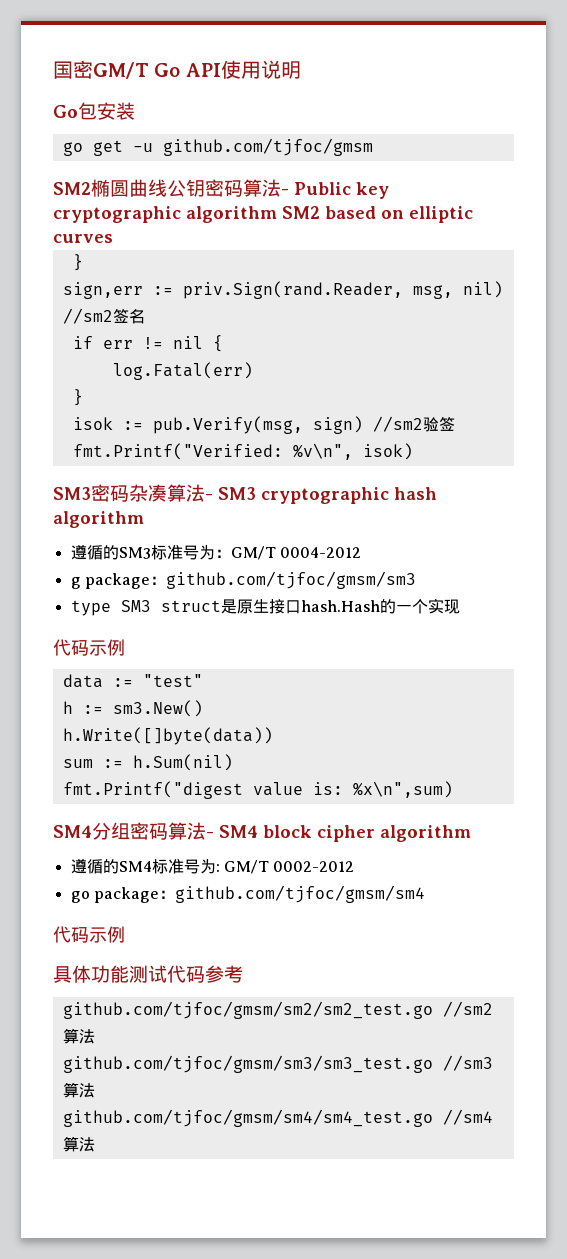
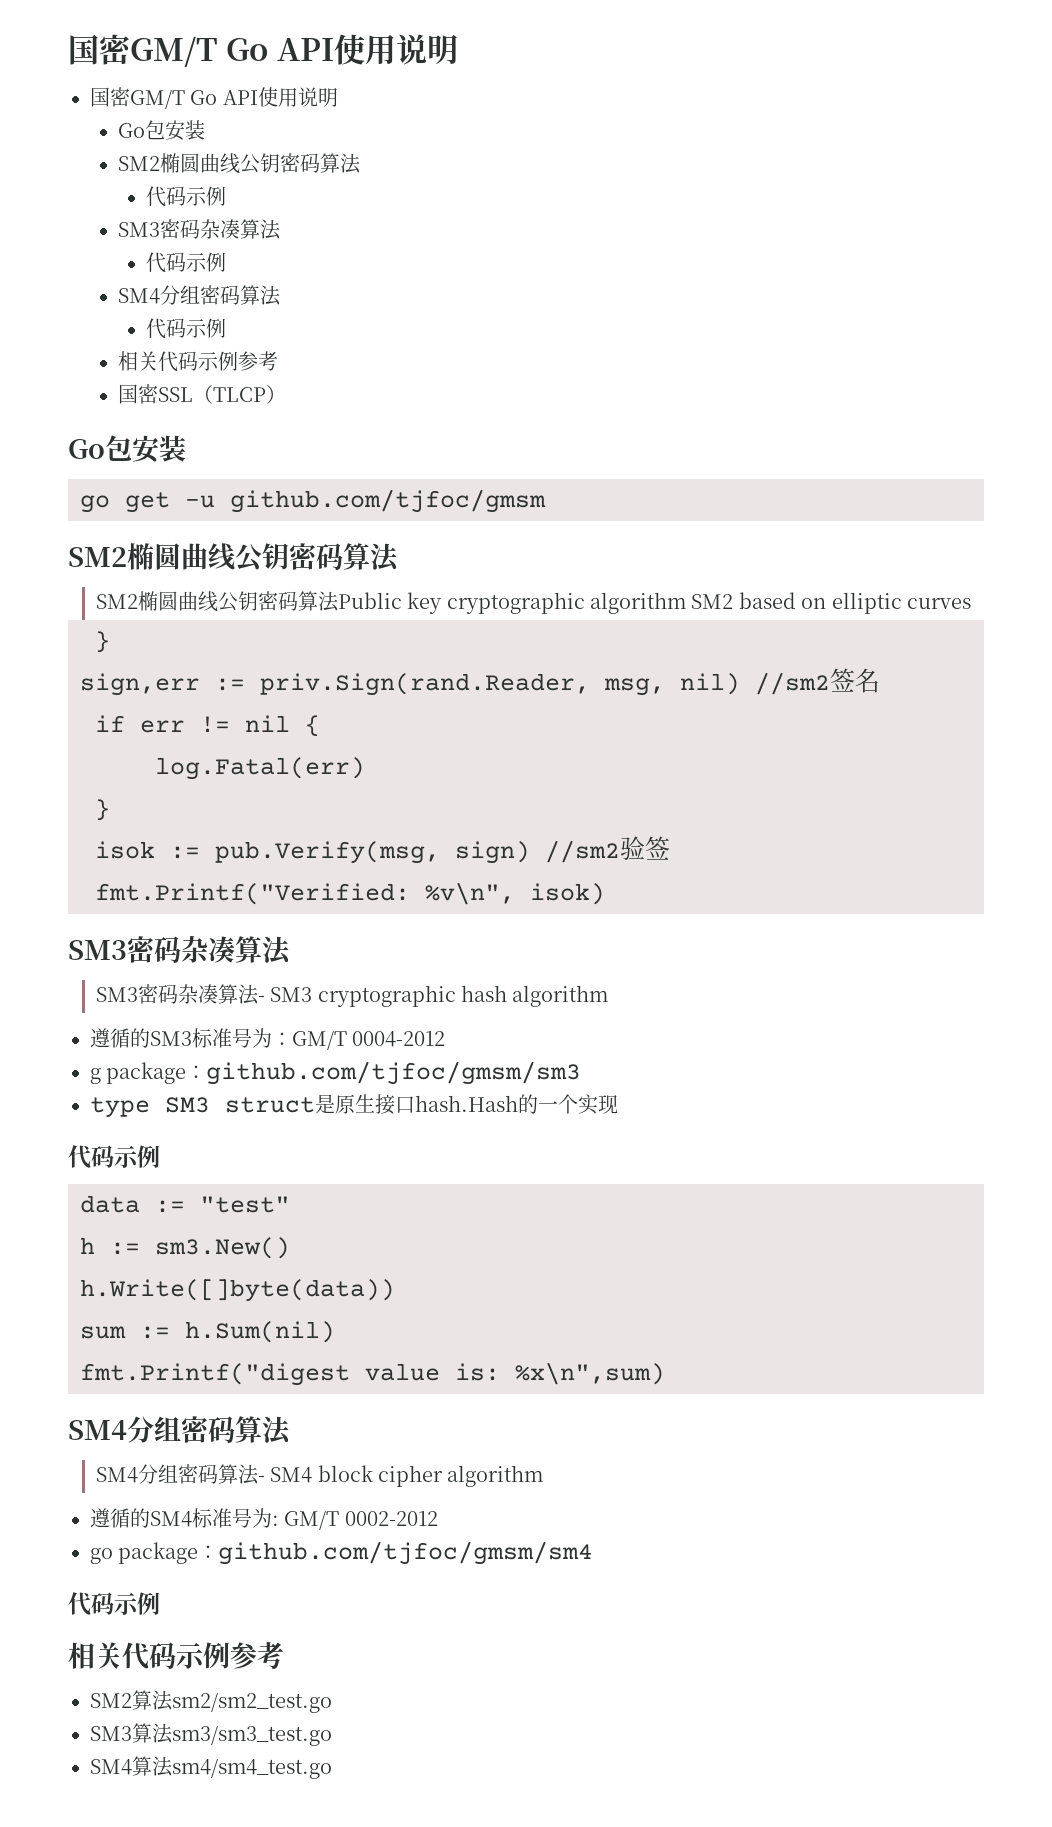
[53,60,301,79] 国密GM/T Go API使用说明 -> [68,34,458,67] [90,87,338,109] [117,120,205,141] [117,153,361,174] [145,186,226,207] [117,219,281,240] [145,252,226,273] [117,285,281,306] [145,318,226,339] [117,351,278,372] [117,384,286,404] 国密GM/T Go API使用说明 // 国密GM/T Go API使用说明 // Go包安装 // SM2椭圆曲线公钥密码算法 // 代码示例 // SM3密码杂凑算法 // 代码示例 // SM4分组密码算法 // 代码示例 // 相关代码示例参考 // 国密SSL（TLCP）
[281,188,289,195] - -> [95,591,339,612] // SM2椭圆曲线公钥密码算法
(205, 493) none -> [95,984,259,1005] // SM3密码杂凑算法
(206, 831) none -> [95,1464,259,1485] // SM4分组密码算法
[53,965,243,983] [62,1001,493,1019] [62,1028,95,1044] [62,1055,493,1073] [62,1082,95,1098] [62,1109,493,1127] [62,1136,95,1152] 具体功能测试代码参考 // github.com/tjfoc/gmsm/sm2/sm2_test.go //sm2算法 // github.com/tjfoc/gmsm/sm3/sm3_test.go //sm3算法 // github.com/tjfoc/gmsm/sm4/sm4_test.go //sm4算法 -> [68,1642,284,1670] [90,1690,332,1713] [90,1723,332,1746] [90,1756,332,1779] 相关代码示例参考 // SM2算法sm2/sm2_test.go // SM3算法sm3/sm3_test.go // SM4算法sm4/sm4_test.go

